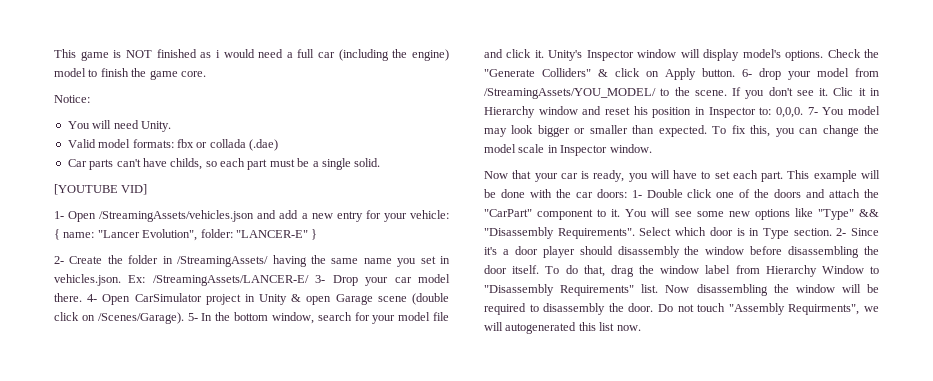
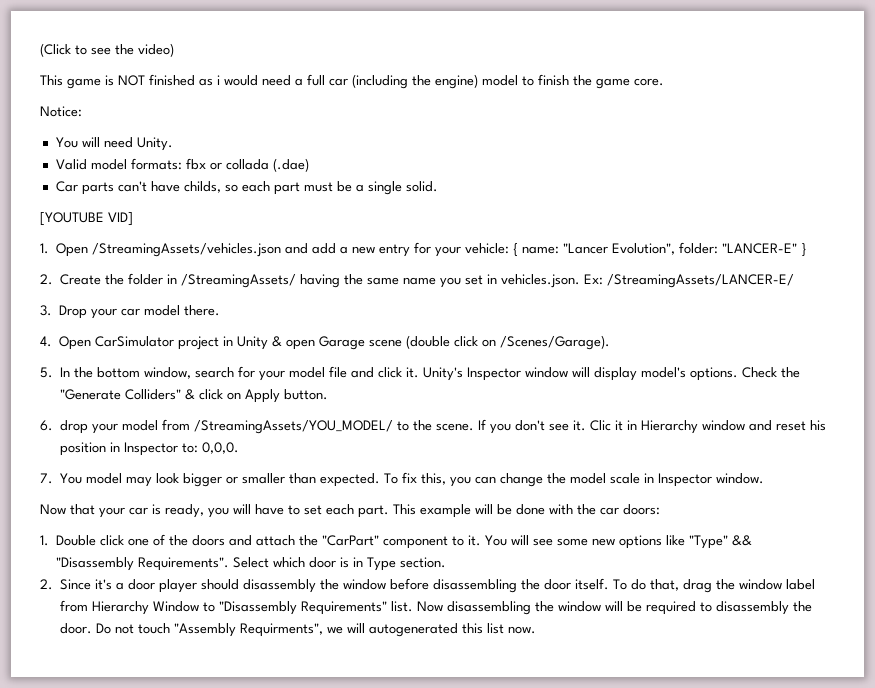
(54, 53) none -> [40,43,174,57] (Click to see the video) //
[54,211,64,219] 1- -> [40,243,49,254] 1.
[54,256,64,264] 2- -> [40,274,53,285] 2.
[315,275,326,283] 3- -> [40,305,52,316] // 3.
[87,294,98,302] 4- -> [40,336,52,347] // 4.
[187,313,198,321] 5- -> [40,367,53,378] // 5.
[742,69,752,77] 6- -> [40,420,53,431] // 6.
[807,107,818,115] 7- -> [40,473,53,484] // 7.
[631,190,642,198] 1- -> [40,535,49,546] // 1.
[836,228,847,236] 2- -> [40,579,53,590] // 2.

